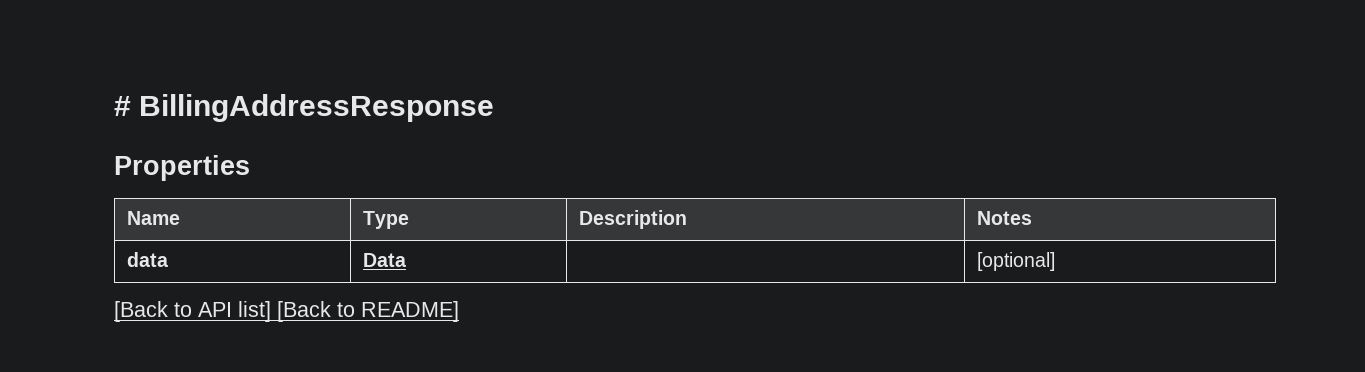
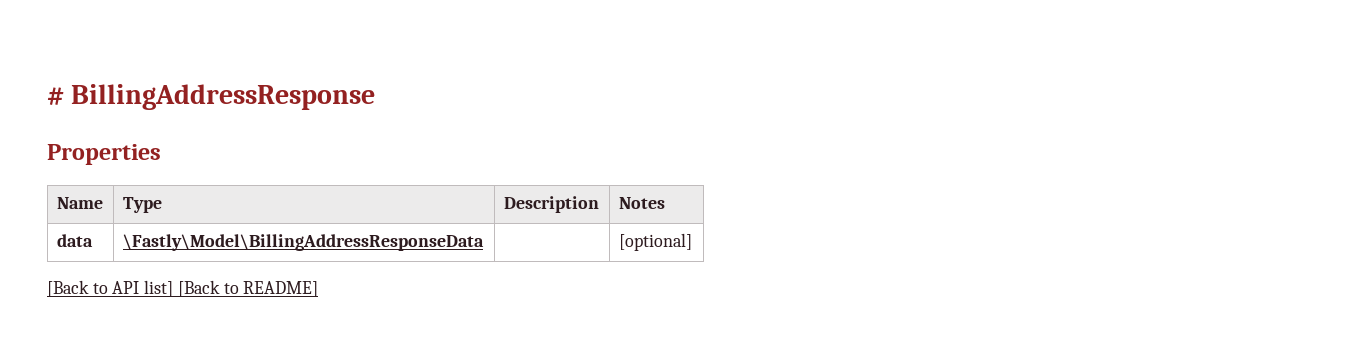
[363,253,407,267] Data -> [122,234,484,251] \Fastly\Model\BillingAddressResponseData

